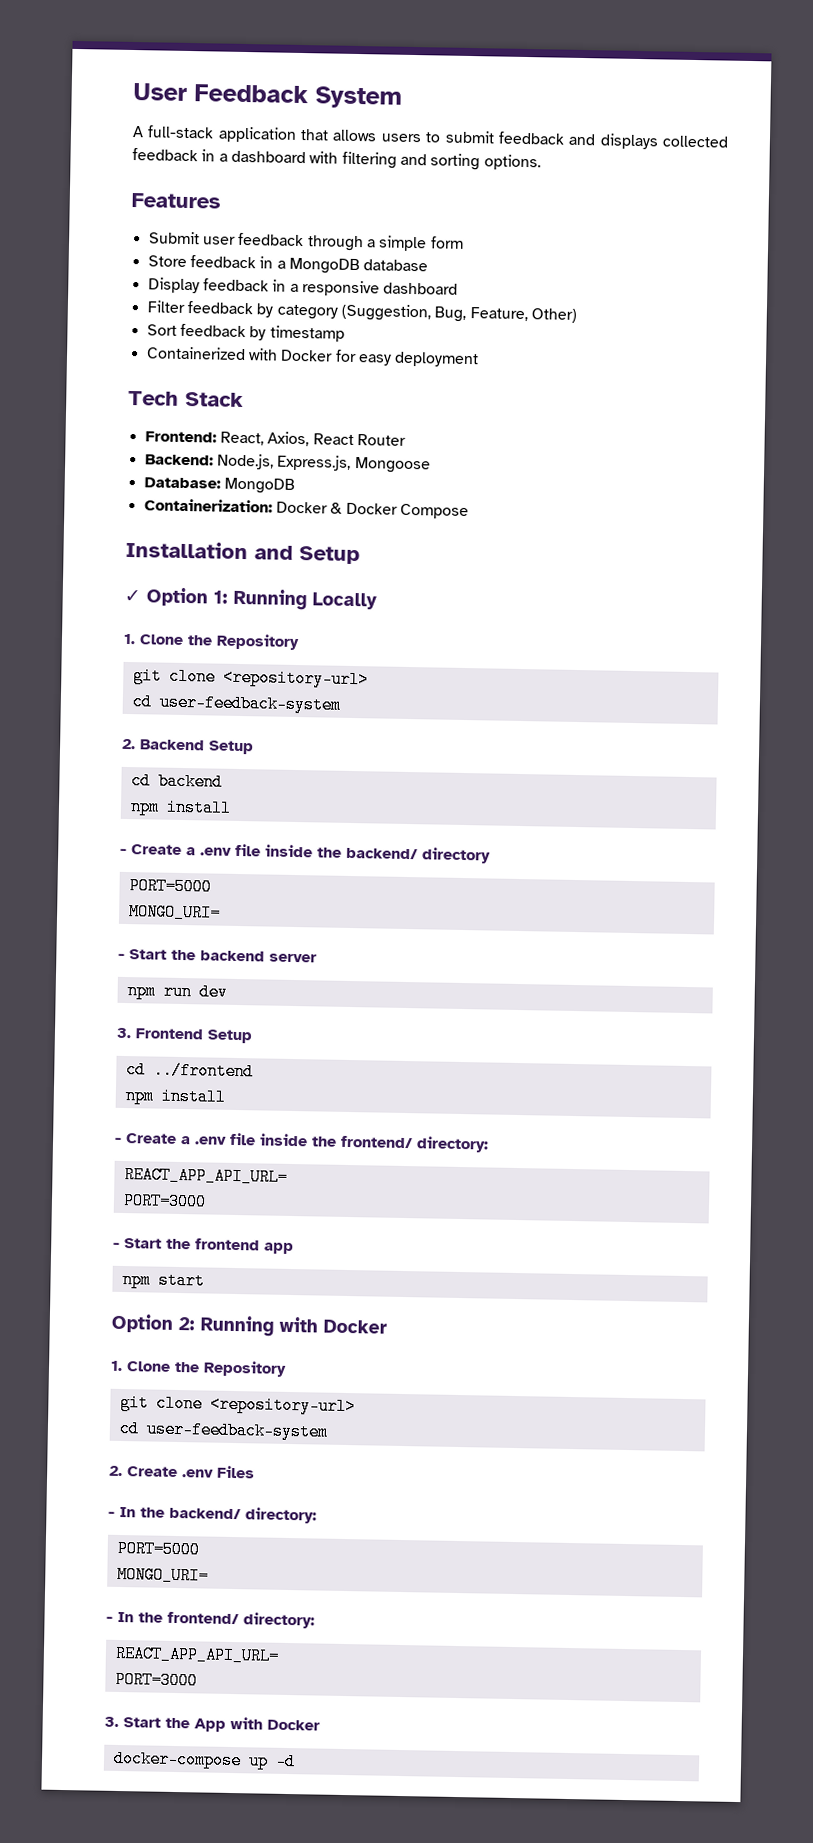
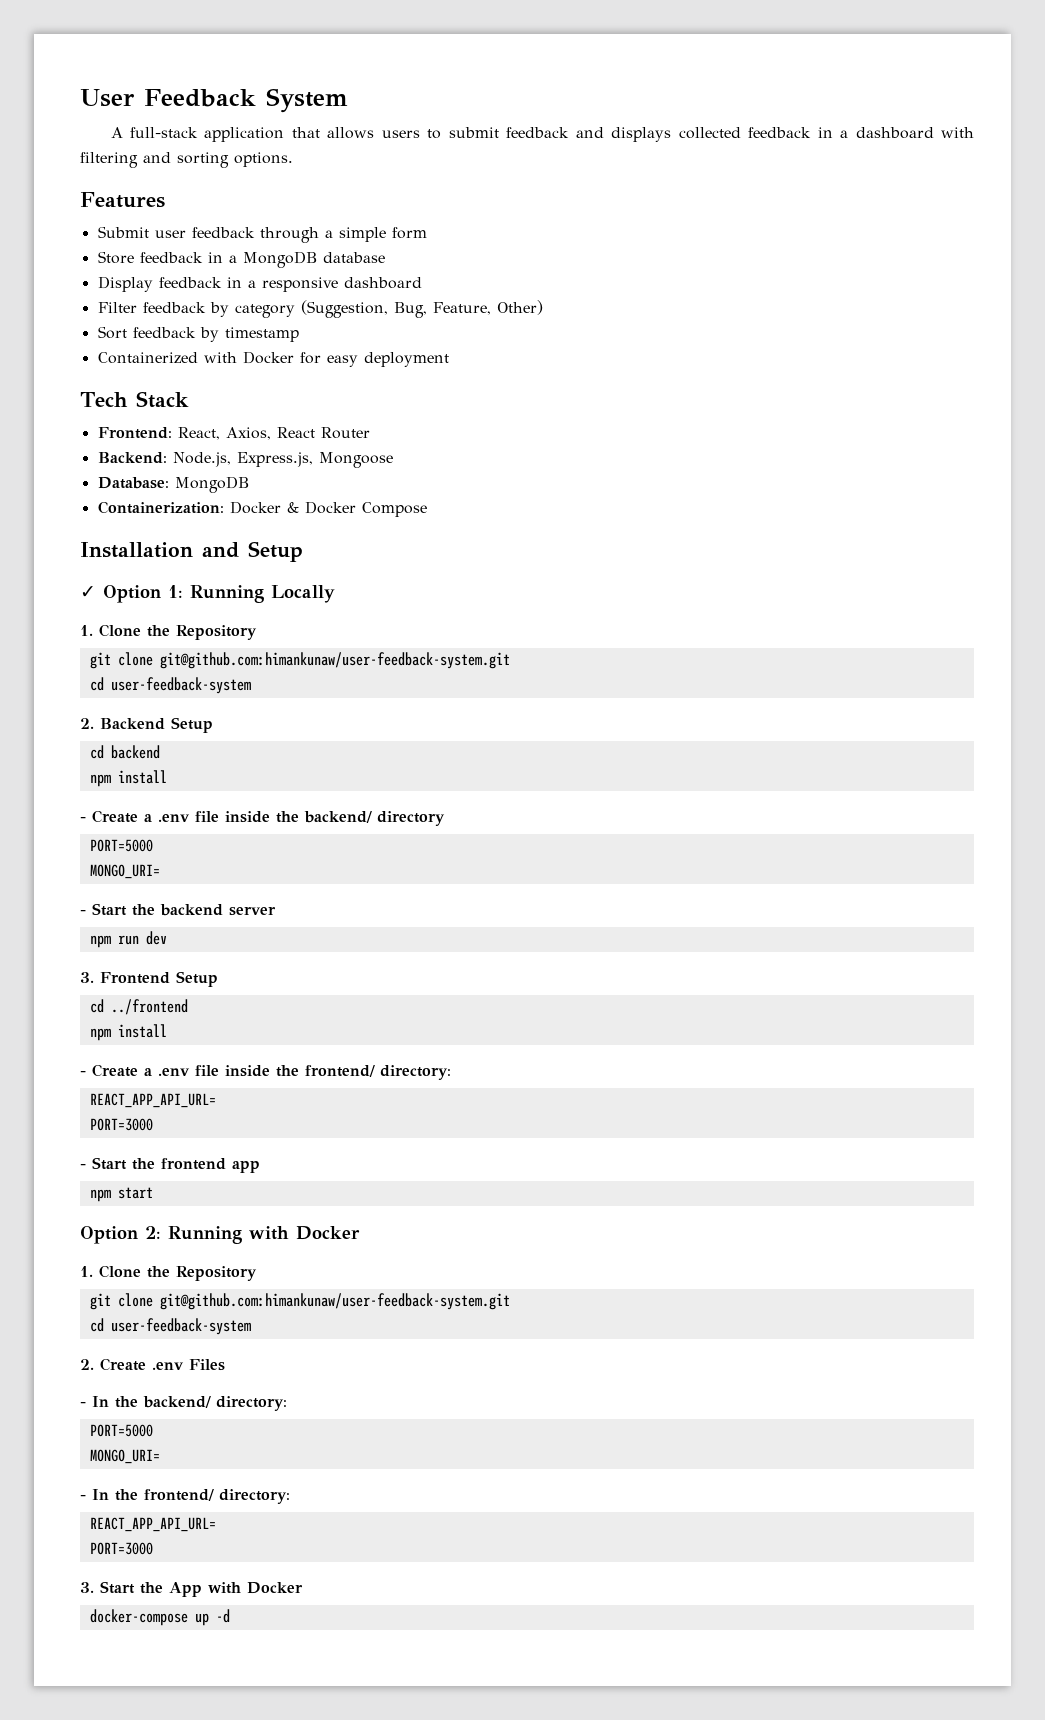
[222,668,369,689] <repository-url> -> [159,652,510,669] git@github.com:himankunaw/user-feedback-system.git
[209,1395,356,1416] <repository-url> -> [159,1293,510,1310] git@github.com:himankunaw/user-feedback-system.git

